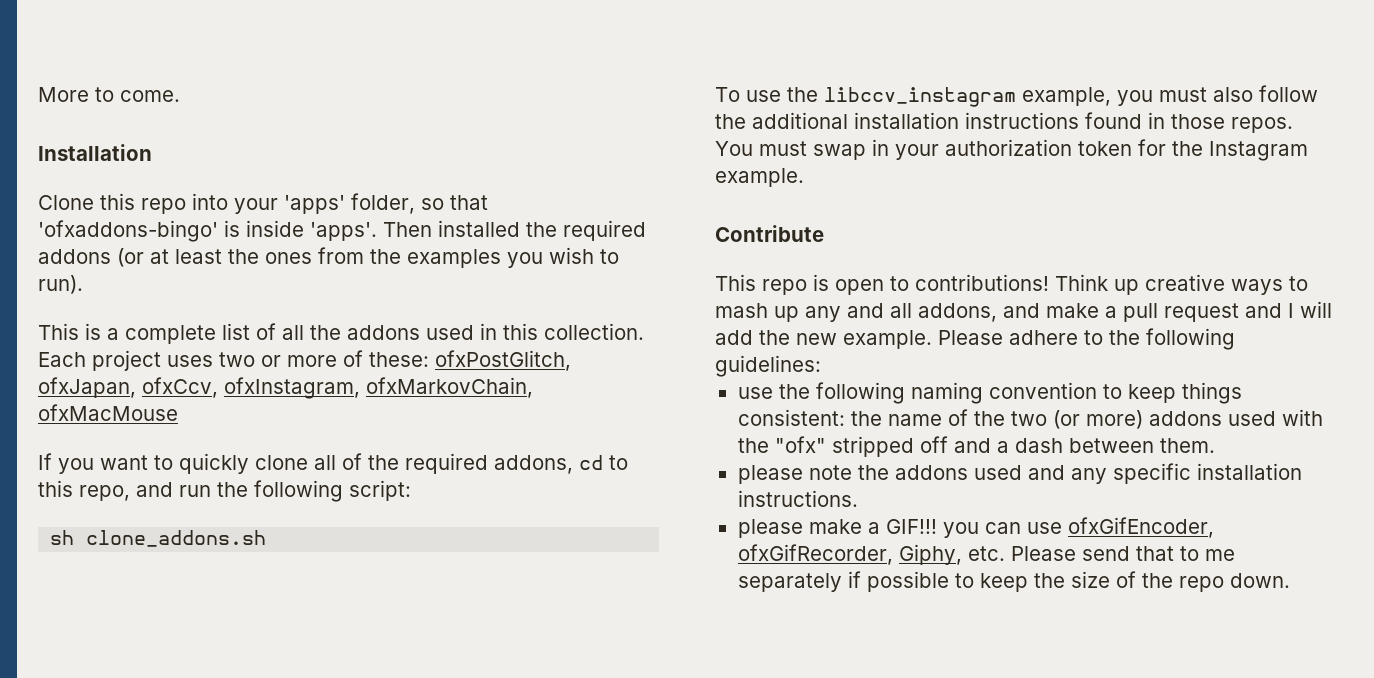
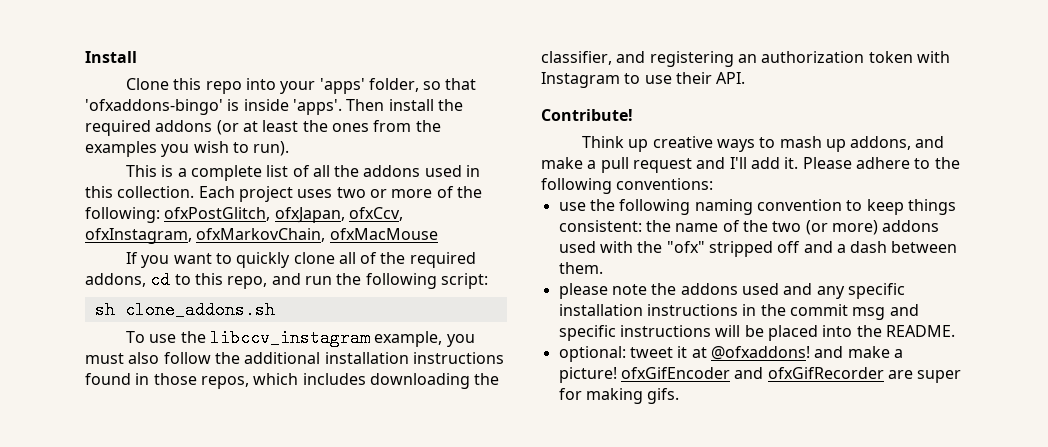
[38,87,180,102] [38,144,152,161] More to come. // Installation -> [85,51,137,63] Install
[438,220,520,237] installed -> [388,99,434,111] install
[369,352,429,367] these: -> [456,186,482,198] [85,207,160,223] the following:
[1231,117,1293,133] [715,139,1308,161] [715,168,804,187] [715,225,824,242] [715,274,1049,295] repos. You must swap in your authorization token for the Instagram example. // Contribute // This repo is open to contributions! -> [200,373,500,389] [541,51,950,67] [541,72,746,88] [541,109,633,121] repos, which includes downloading the classifier, and registering an authorization token with Instagram to use their API. // Contribute! //
[805,303,912,322] any and all -> (846, 145) none
[1288,301,1332,318] [715,330,932,349] I will add the new example. -> [729,157,799,169] I'll add it.
[715,355,821,377] guidelines: -> [616,178,714,190] conventions:
[737,490,858,507] [737,517,1214,538] [737,544,1235,565] [737,571,1290,592] instructions. // please make a GIF!!! you can use ofxGifEncoder, ofxGifRecorder, Giphy, etc. Please send that to me separately if possible to keep the size of the repo down. -> [646,304,919,320] [558,325,955,341] [558,346,903,362] [558,367,962,383] [558,388,680,404] instructions in the commit msg and specific instructions will be placed into the README. // optional: tweet it at @ofxaddons! and make a picture! ofxGifEncoder and ofxGifRecorder are super for making gifs.

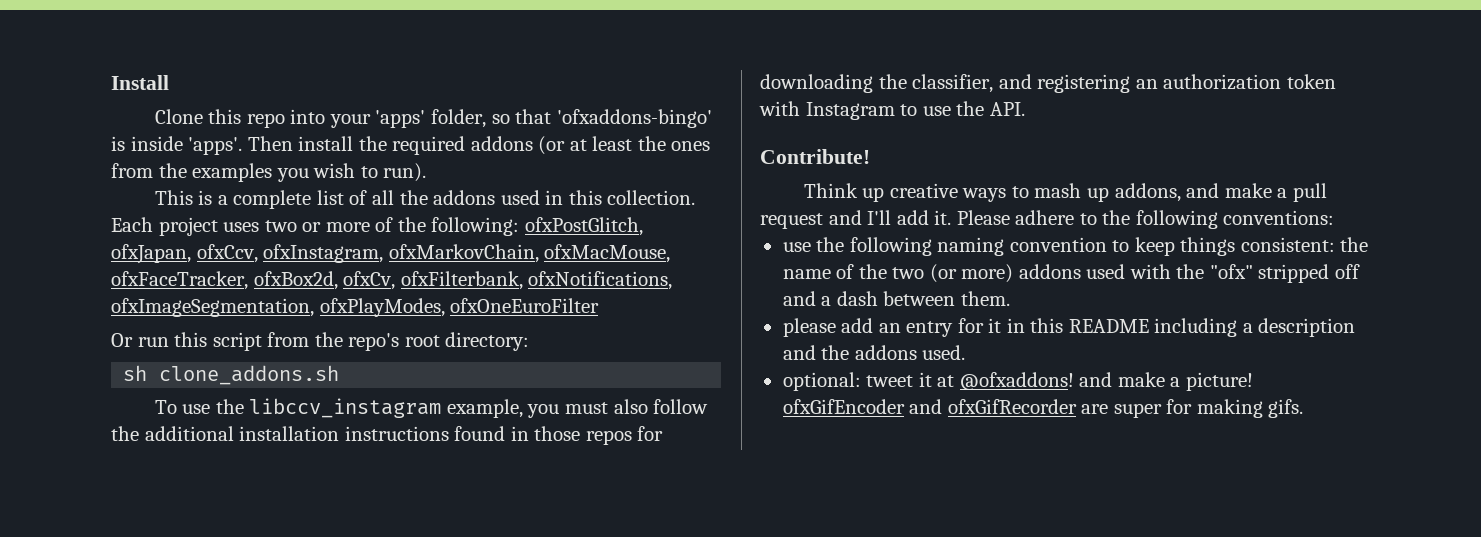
[329,228,438,240] [125,252,476,268] [85,271,488,289] ofxMacMouse // If you want to quickly clone all of the required addons, cd to this repo, and run the following script: -> [544,244,671,263] [111,271,673,290] [111,298,600,317] [111,332,530,351] ofxMacMouse, ofxFaceTracker, ofxBox2d, ofxCv, ofxFilterbank, ofxNotifications, ofxImageSegmentation, ofxPlayModes, ofxOneEuroFilter // Or run this script from the repo's root directory:
[200,373,366,389] repos, which includes -> [585,426,664,445] repos for
[675,72,712,84] their -> [956,101,985,116] the
[611,283,905,299] [558,304,919,320] [558,325,955,341] note the addons used and any specific installation instructions in the commit msg and specific instructions will be placed into the README. -> [841,318,1356,337] [782,345,966,360] add an entry for it in this README including a description and the addons used.

